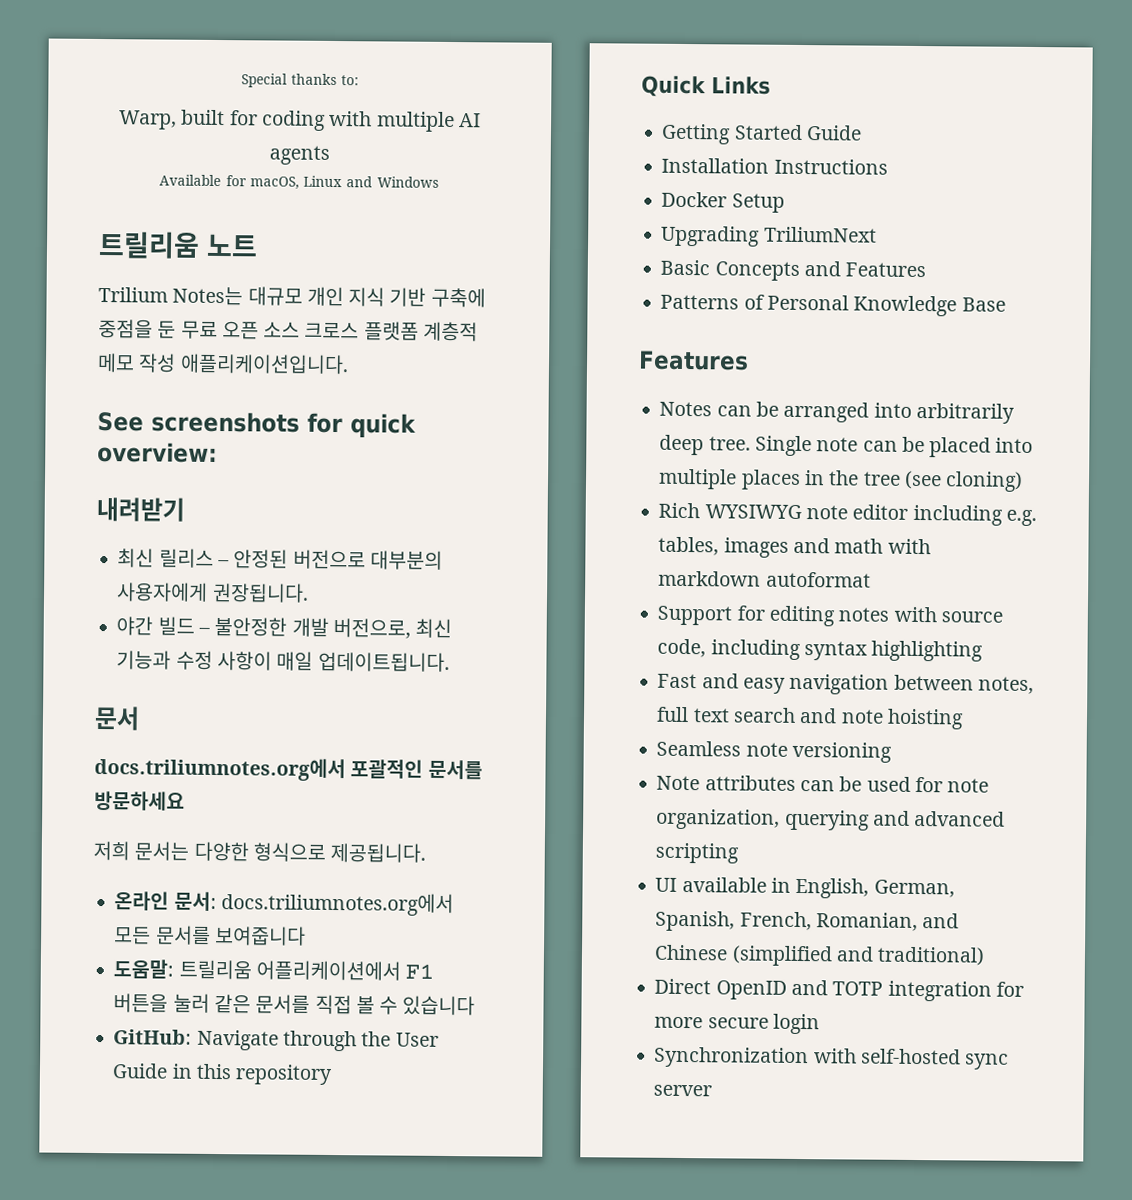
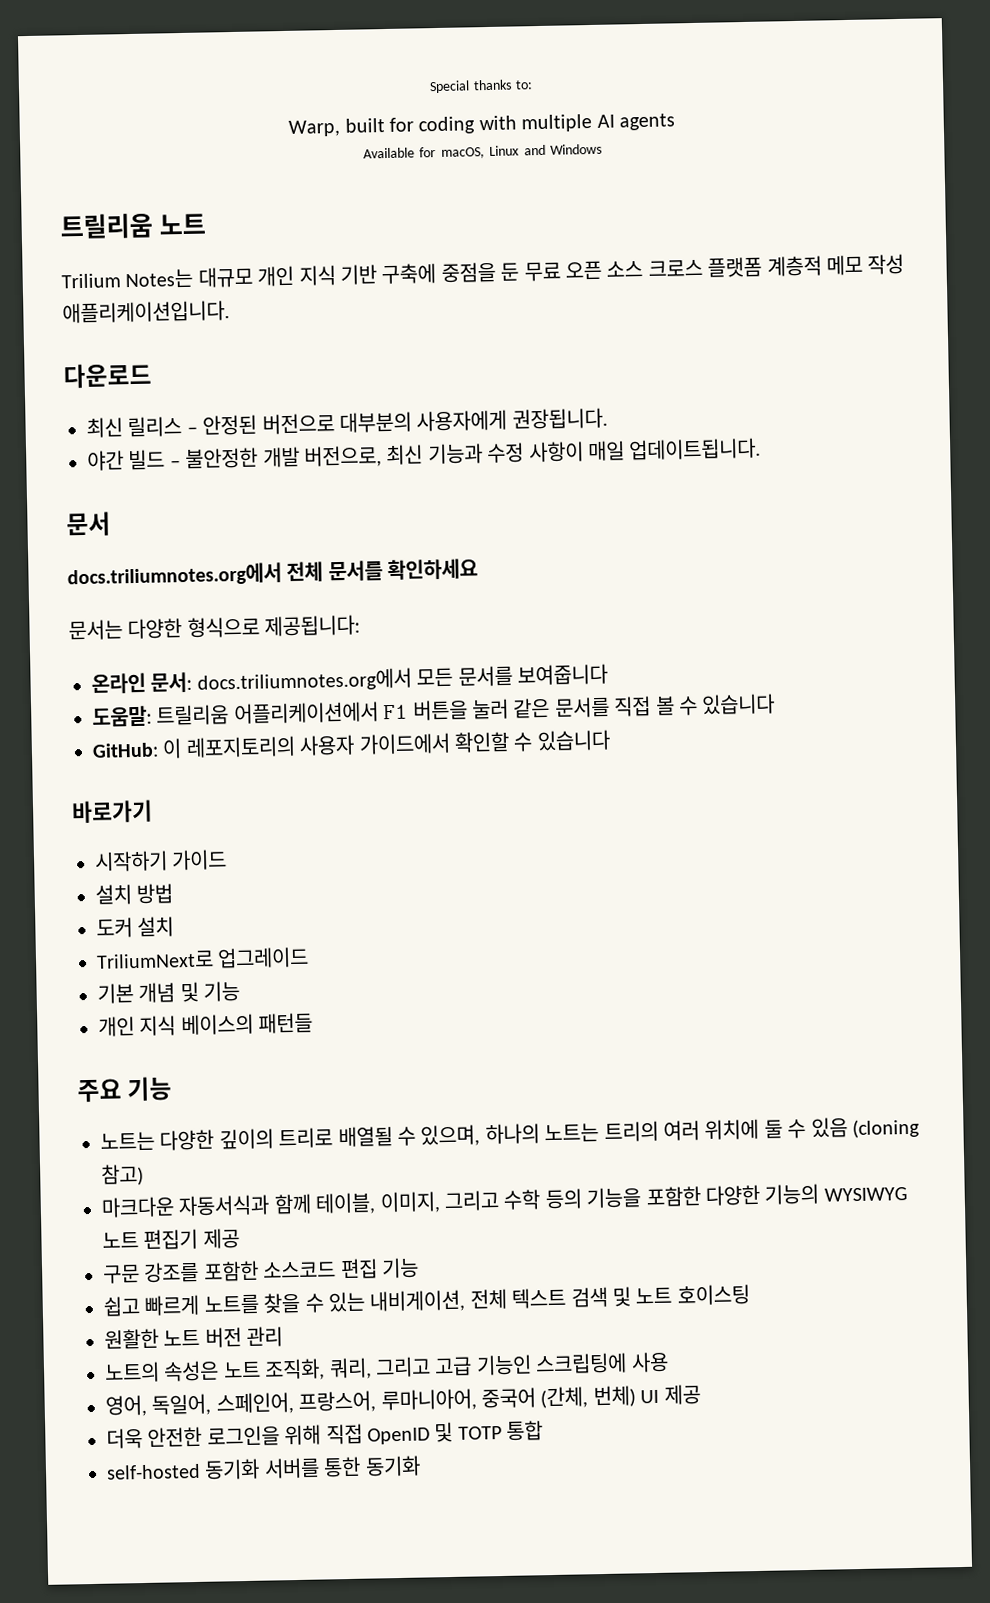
[97,411,416,438] [97,441,218,464] [96,496,185,522] See screenshots for quick overview: // 내려받기 -> [63,362,152,389] 다운로드
[350,759,483,780] [94,790,185,811] [93,840,130,861] 포괄적인 문서를 방문하세요 // 저희 -> [286,558,479,583] 전체 문서를 확인하세요 //
[330,842,427,863] 제공됩니다. -> [264,614,361,637] 제공됩니다:
[196,1029,439,1052] [112,1063,334,1086] [641,75,771,98] [661,123,862,145] [661,157,888,175] [661,191,785,213] [661,225,877,247] [660,259,927,281] [660,294,1006,317] [638,350,749,371] [659,401,1015,424] [659,434,1034,458] [658,468,1024,492] [658,502,1037,527] [658,536,931,558] [658,570,871,588] [657,605,1003,627] [657,638,984,662] [657,673,1034,695] [656,706,964,730] [656,740,892,763] [656,775,990,793] [656,808,1006,831] [655,842,740,864] [655,876,955,899] [655,910,960,932] [654,944,986,967] [654,978,1024,1002] [654,1013,820,1035] [654,1046,1010,1070] [653,1084,713,1097] Navigate through the User Guide in this repository // Quick Links // Getting Started Guide // Installation Instructions // Docker Setup // Upgrading TriliumNext // Basic Concepts and Features // Patterns of Personal Knowledge Base // Features // Notes can be arranged into arbitrarily deep tree. Single note can be placed into multiple places in the tree (see cloning) // Rich WYSIWYG note editor including e.g. tables, images and math with markdown autoformat // Support for editing notes with source code, including syntax highlighting // Fast and easy navigation between notes, full text search and note hoisting // Seamless note versioning // Note attributes can be used for note organization, querying and advanced scripting // UI available in English, German, Spanish, French, Romanian, and Chinese (simplified and traditional) // Direct OpenID and TOTP integration for more secure login // Synchronization with self-hosted sync server -> [162,729,611,759] [71,799,153,824] [94,849,228,872] [95,883,174,905] [96,916,175,938] [96,946,310,969] [97,981,241,1004] [98,1012,314,1037] [77,1076,173,1103] [100,1117,920,1151] [101,1163,144,1186] [101,1183,908,1218] [102,1228,240,1250] [102,1257,419,1284] [103,1284,750,1317] [104,1326,284,1350] [104,1351,669,1383] [105,1384,701,1417] [106,1420,544,1449] [106,1455,421,1480] 이 레포지토리의 사용자 가이드에서 확인할 수 있습니다 // 바로가기 // 시작하기 가이드 // 설치 방법 // 도커 설치 // TriliumNext로 업그레이드 // 기본 개념 및 기능 // 개인 지식 베이스의 패턴들 // 주요 기능 // 노트는 다양한 깊이의 트리로 배열될 수 있으며, 하나의 노트는 트리의 여러 위치에 둘 수 있음 (cloning 참고) // 마크다운 자동서식과 함께 테이블, 이미지, 그리고 수학 등의 기능을 포함한 다양한 기능의 WYSIWYG 노트 편집기 제공 // 구문 강조를 포함한 소스코드 편집 기능 // 쉽고 빠르게 노트를 찾을 수 있는 내비게이션, 전체 텍스트 검색 및 노트 호이스팅 // 원활한 노트 버전 관리 // 노트의 속성은 노트 조직화, 쿼리, 그리고 고급 기능인 스크립팅에 사용 // 영어, 독일어, 스페인어, 프랑스어, 루마니아어, 중국어 (간체, 번체) UI 제공 // 더욱 안전한 로그인을 위해 직접 OpenID 및 TOTP 통합 // self-hosted 동기화 서버를 통한 동기화

